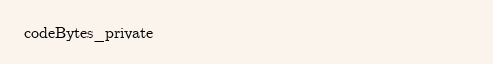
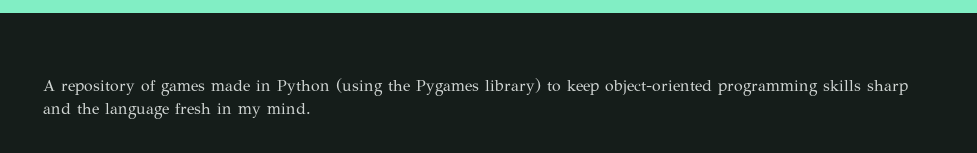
[24,27,153,42] codeBytes_private -> [43,78,908,96] [43,103,311,119] A repository of games made in Python (using the Pygames library) to keep object-oriented programming skills sharp and the language fresh in my mind.

